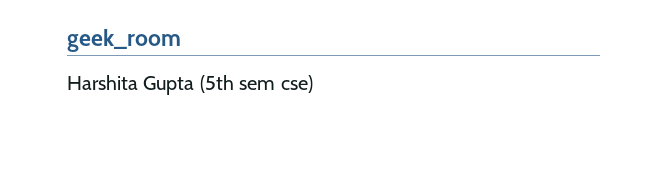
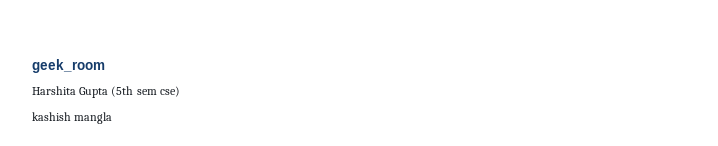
(313, 84) none -> [32,112,113,124] // kashish mangla

